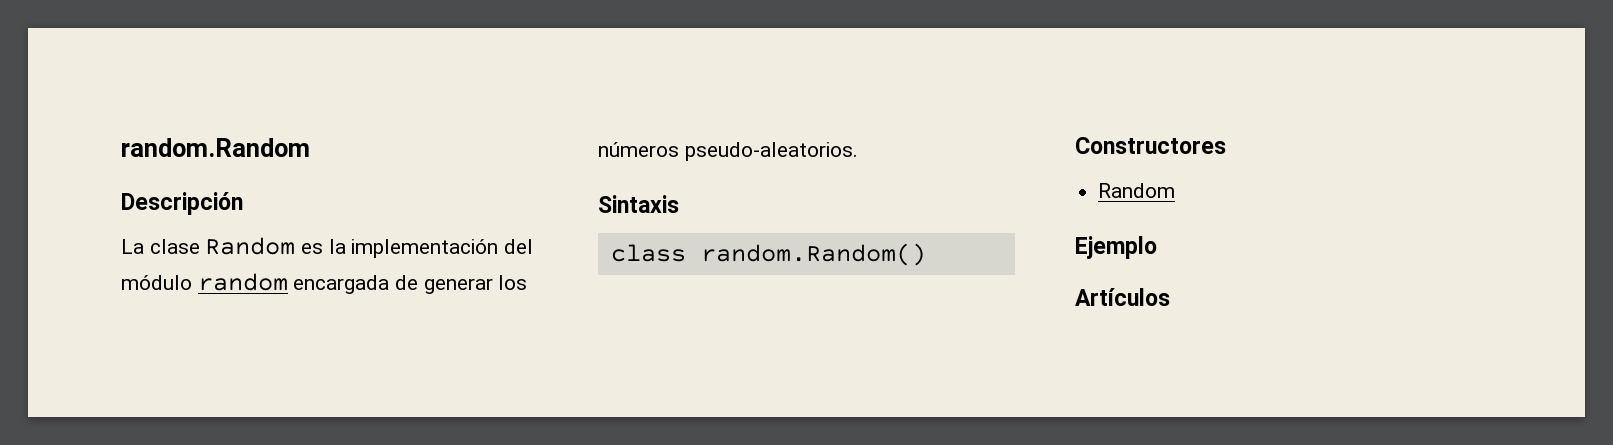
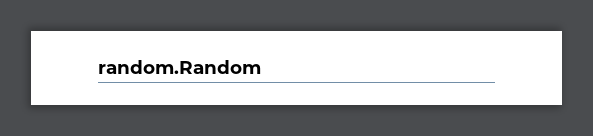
[121,192,243,215] [121,237,534,258] [121,273,528,294] [598,142,858,161] [598,195,679,213] [610,243,926,266] [1075,137,1226,154] [1098,183,1176,198] [1075,236,1157,259] [1075,288,1170,306] // Descripción // La clase Random es la implementación del módulo random encargada de generar los números pseudo-aleatorios. // Sintaxis // class random.Random() // Constructores // Random // Ejemplo // Artículos -> (261, 67) none

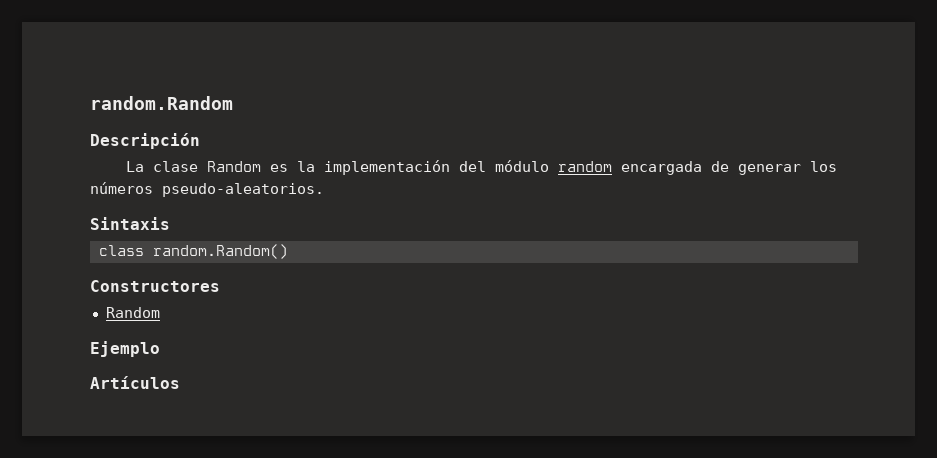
(261, 67) none -> [90,133,200,149] [125,160,837,175] [90,182,324,197] [90,217,170,230] [98,244,288,259] [90,280,220,292] [105,307,160,318] [90,341,160,357] [90,376,180,389] // Descripción // La clase Random es la implementación del módulo random encargada de generar los números pseudo-aleatorios. // Sintaxis // class random.Random() // Constructores // Random // Ejemplo // Artículos

